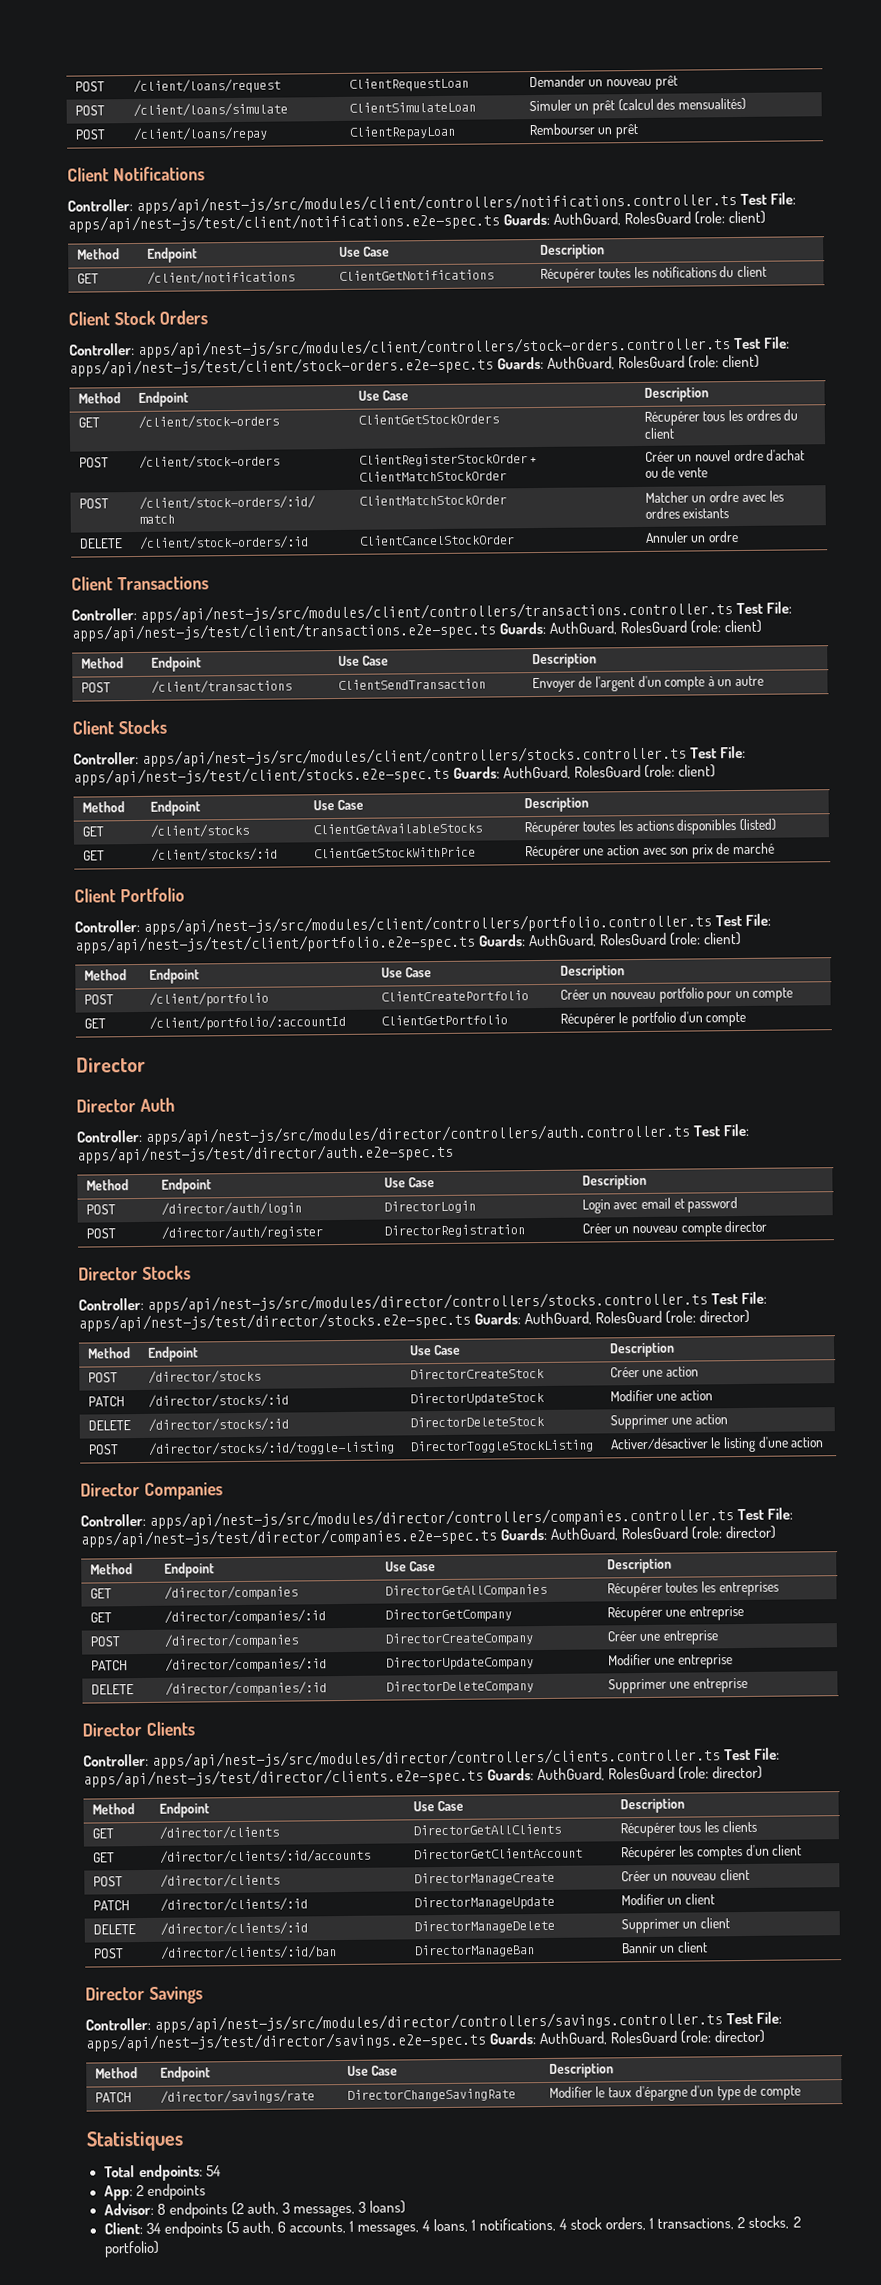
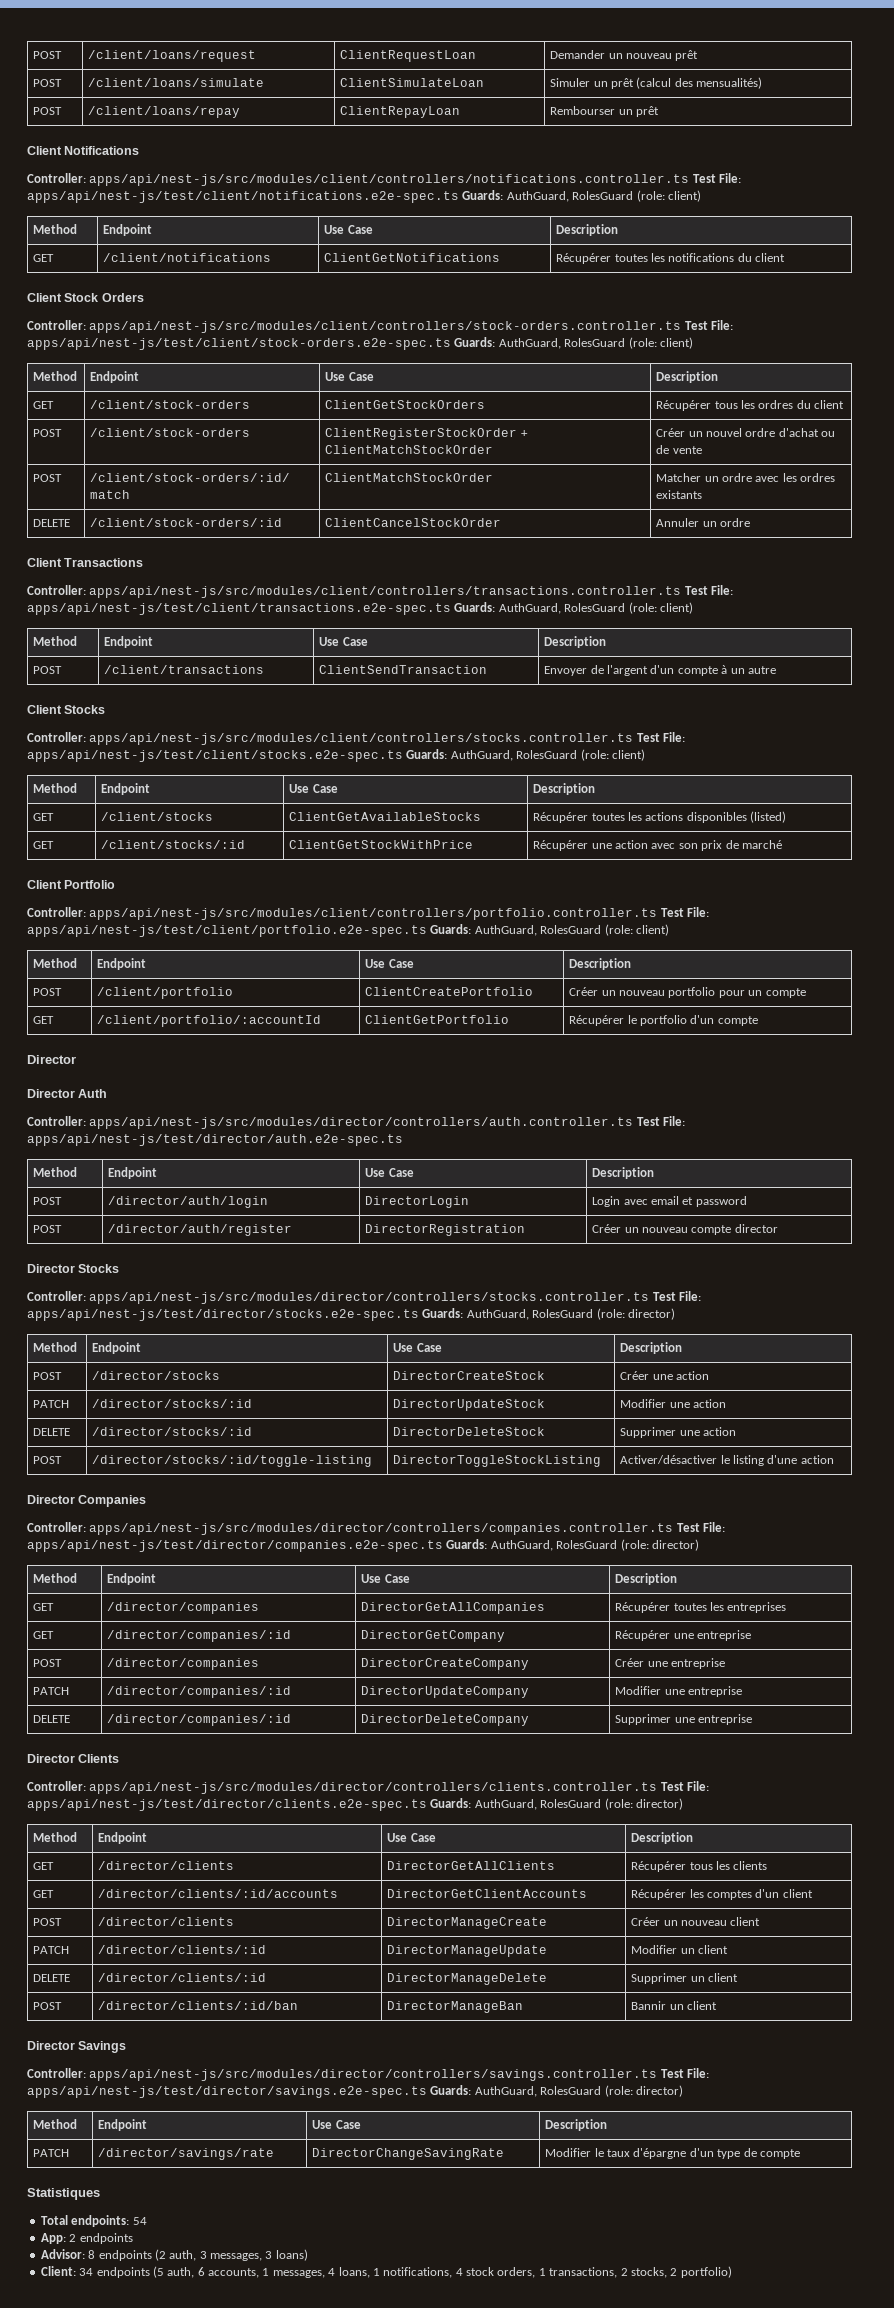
[413,1847,583,1860] DirectorGetClientAccount -> [387,1889,588,1898] DirectorGetClientAccounts

